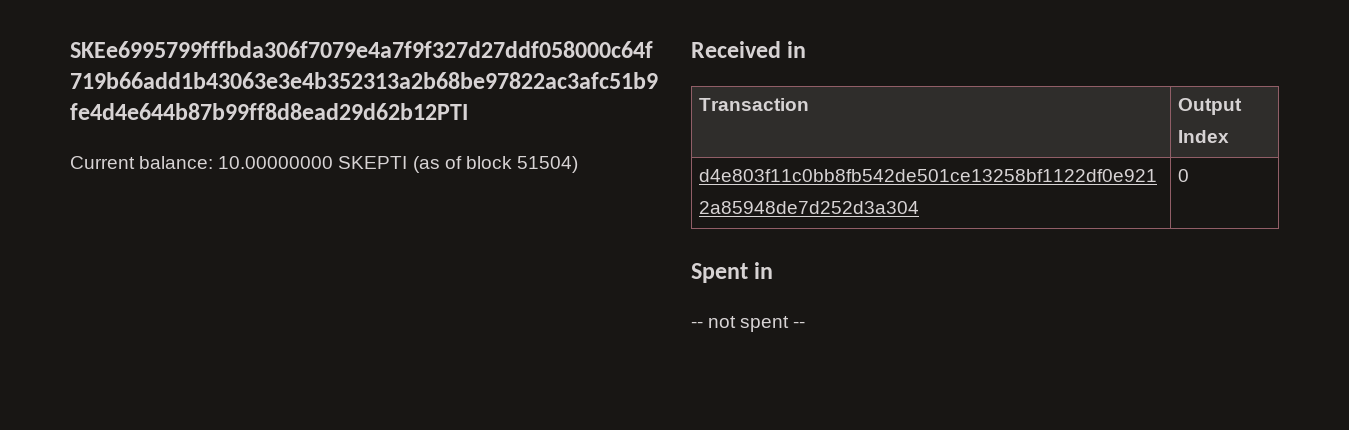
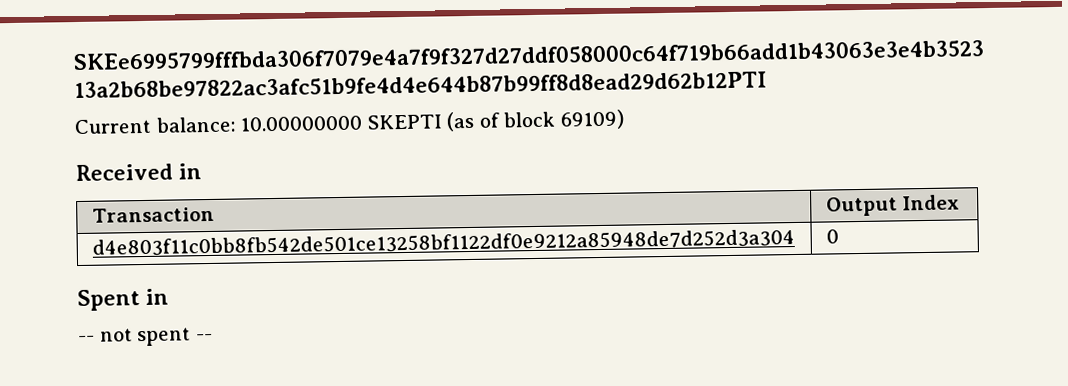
[516,156,578,173] 51504) -> [559,109,625,130] 69109)

